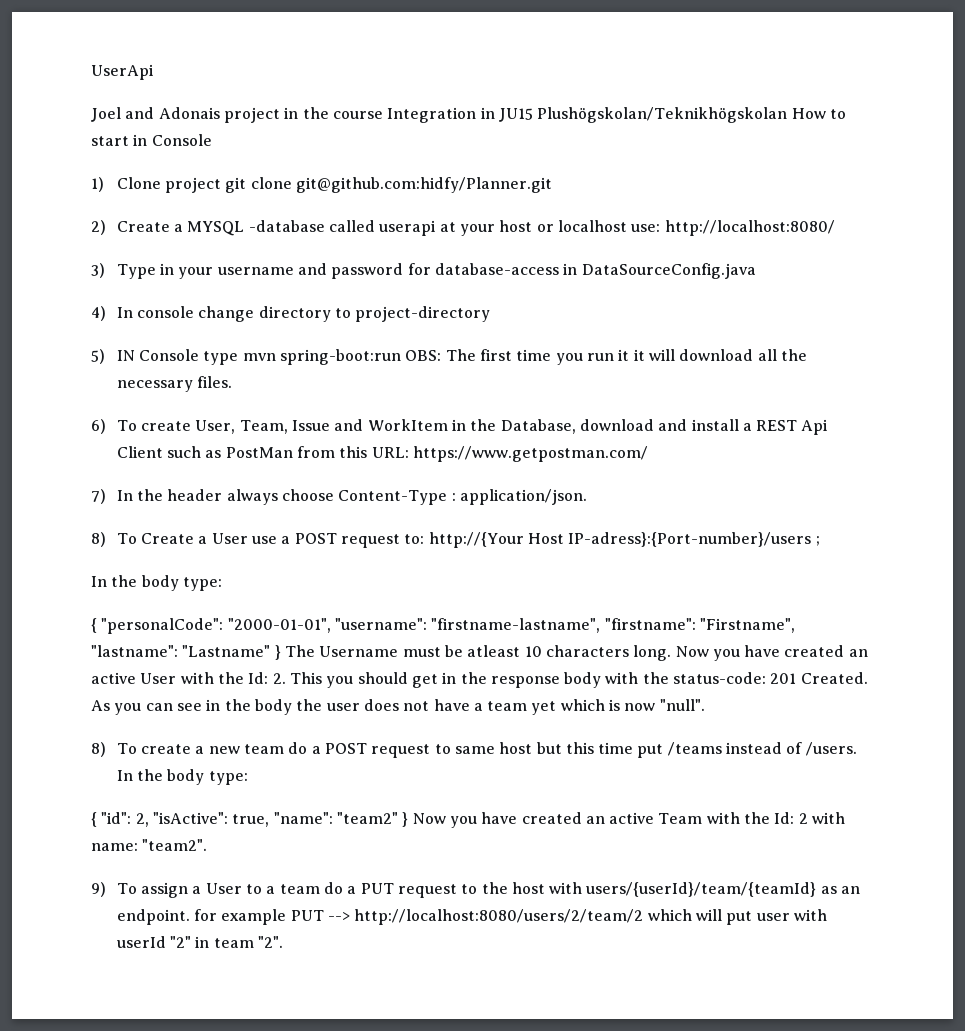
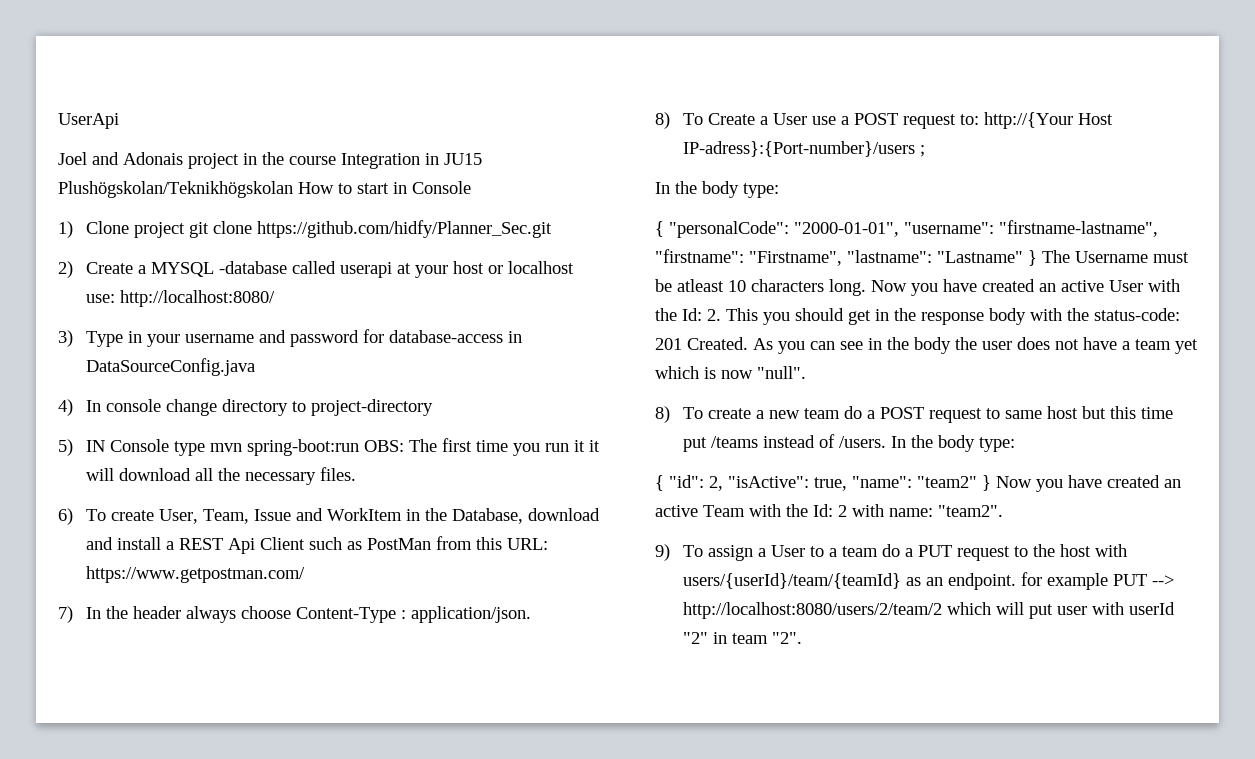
[295,177,552,193] git@github.com:hidfy/Planner.git -> [256,220,552,238] https://github.com/hidfy/Planner_Sec.git

